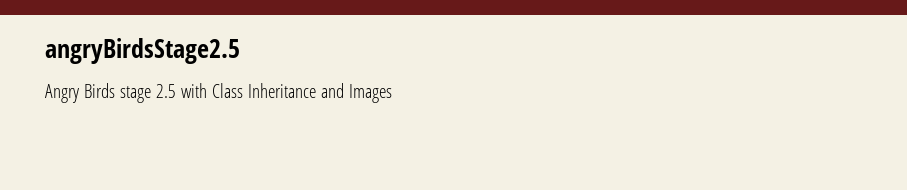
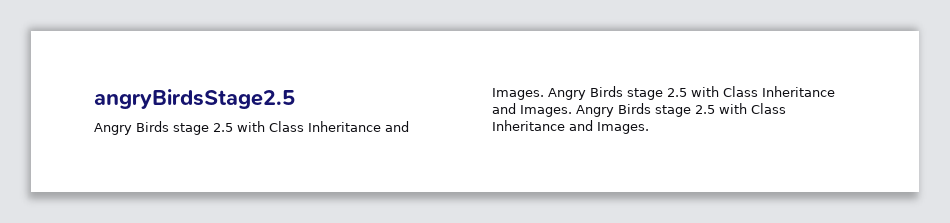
[348,84,392,103] Images -> [492,86,835,100] [492,103,786,117] [492,120,649,134] Images. Angry Birds stage 2.5 with Class Inheritance and Images. Angry Birds stage 2.5 with Class Inheritance and Images.

